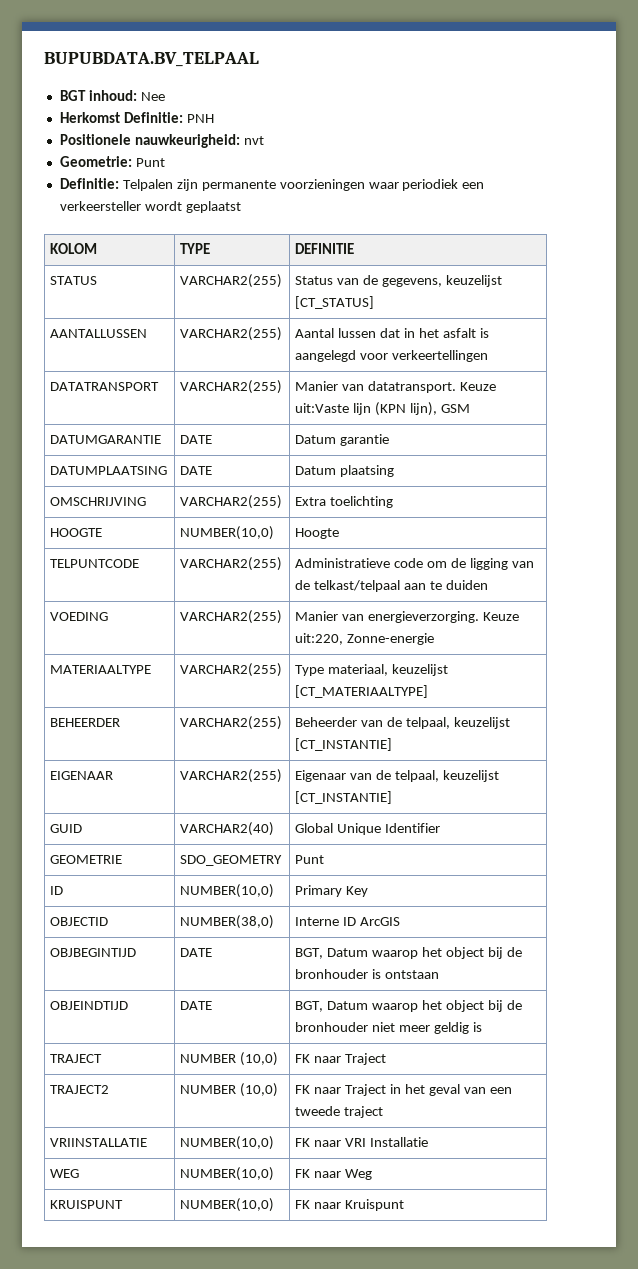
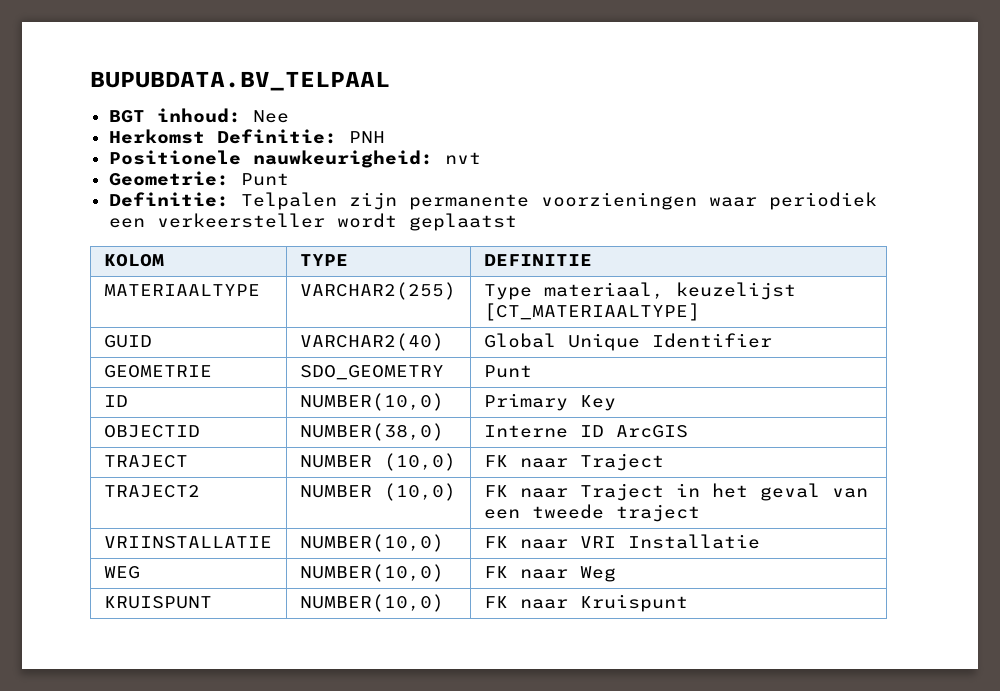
[50,276,98,285] [180,274,283,288] [295,275,502,287] [295,296,375,309] [50,329,148,338] [180,327,283,341] [295,328,489,338] [295,350,489,362] [50,382,160,391] [180,380,283,394] [295,381,496,393] [295,402,470,416] [50,435,162,444] [180,435,213,444] [295,434,390,446] [50,466,168,475] [180,466,213,475] [295,465,395,477] [50,497,147,506] [180,495,283,509] [295,496,394,508] [50,528,103,537] [180,526,275,540] [295,528,340,539] [50,559,140,568] [180,557,283,571] [295,558,534,570] [295,580,488,592] [50,612,109,621] [180,610,283,624] [295,611,519,623] [295,633,435,645] // STATUS | VARCHAR2(255) | Status van de gegevens, keuzelijst [CT_STATUS] // AANTALLUSSEN | VARCHAR2(255) | Aantal lussen dat in het asfalt is aangelegd voor verkeertellingen // DATATRANSPORT | VARCHAR2(255) | Manier van datatransport. Keuze uit:Vaste lijn (KPN lijn), GSM // DATUMGARANTIE | DATE | Datum garantie // DATUMPLAATSING | DATE | Datum plaatsing // OMSCHRIJVING | VARCHAR2(255) | Extra toelichting // HOOGTE | NUMBER(10,0) | Hoogte // TELPUNTCODE | VARCHAR2(255) | Administratieve code om de ligging van de telkast/telpaal aan te duiden // VOEDING | VARCHAR2(255) | Manier van energieverzorging. Keuze uit:220, Zonne-energie -> (592, 260) none
[50,718,121,727] [180,716,283,730] [295,717,510,729] [295,738,393,751] [50,771,114,780] [180,769,283,783] [295,770,499,782] [295,791,393,804] // BEHEERDER | VARCHAR2(255) | Beheerder van de telpaal, keuzelijst [CT_INSTANTIE] // EIGENAAR | VARCHAR2(255) | Eigenaar van de telpaal, keuzelijst [CT_INSTANTIE] -> (700, 312) none
[50,948,137,957] [180,948,213,957] [295,947,522,959] [295,969,440,979] [50,1001,129,1010] [180,1001,213,1010] [295,1000,522,1012] [295,1022,482,1034] // OBJBEGINTIJD | DATE | BGT, Datum waarop het object bij de bronhouder is ontstaan // OBJEINDTIJD | DATE | BGT, Datum waarop het object bij de bronhouder niet meer geldig is -> (688, 431) none

